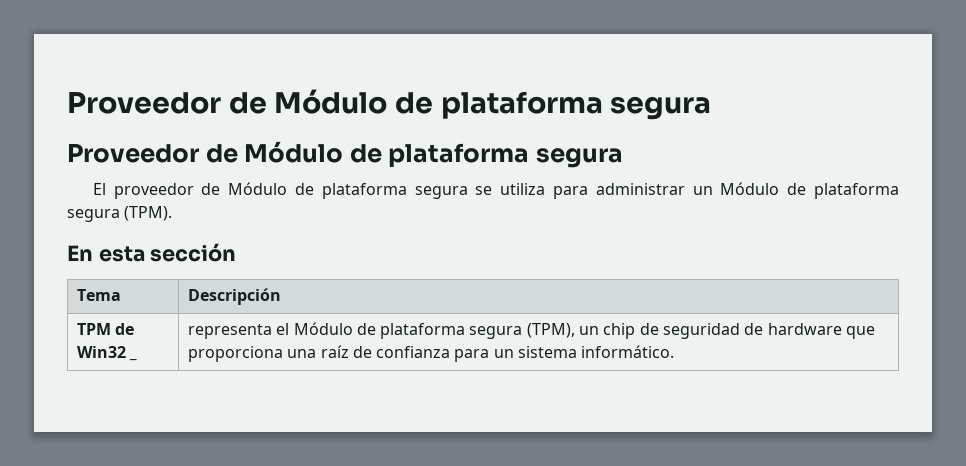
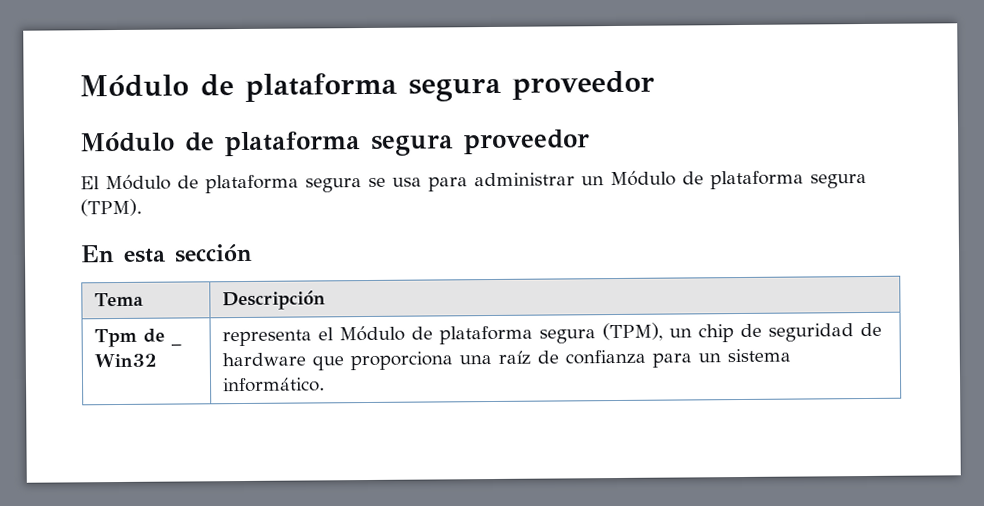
[67,89,712,120] [67,141,624,168] Proveedor de Módulo de plataforma segura // Proveedor de Módulo de plataforma segura -> [79,70,655,102] [80,129,590,157] Módulo de plataforma segura proveedor // Módulo de plataforma segura proveedor
[113,183,221,199] proveedor de -> (100, 183) none
[500,183,546,195] utiliza -> [392,177,422,187] usa
[76,323,135,335] TPM de -> [93,328,182,348] Tpm de _
[129,358,138,361] _ -> (157, 360) none

